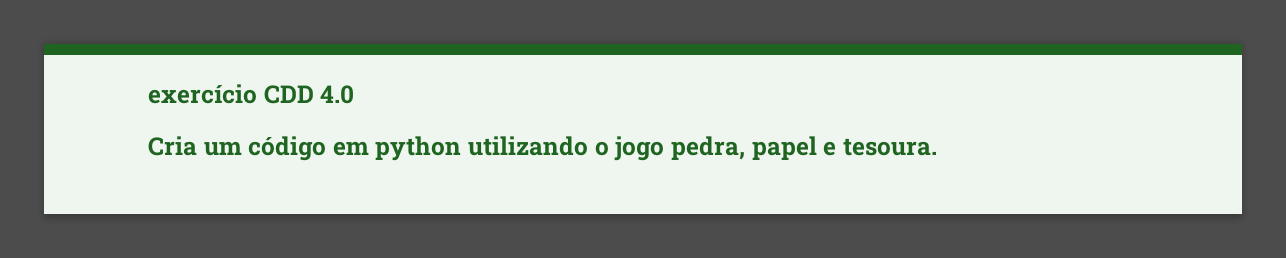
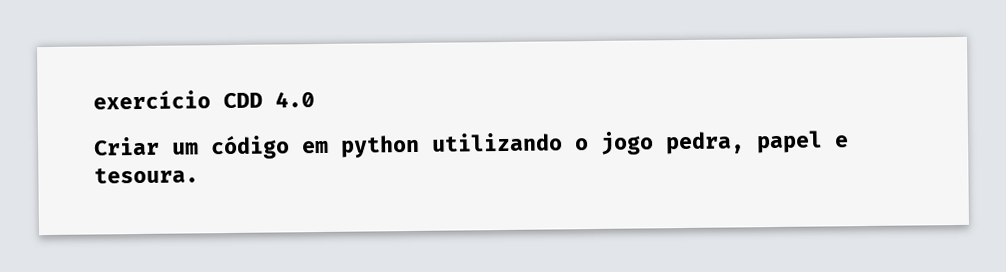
[148,136,197,156] Cria -> [93,136,160,156] Criar

